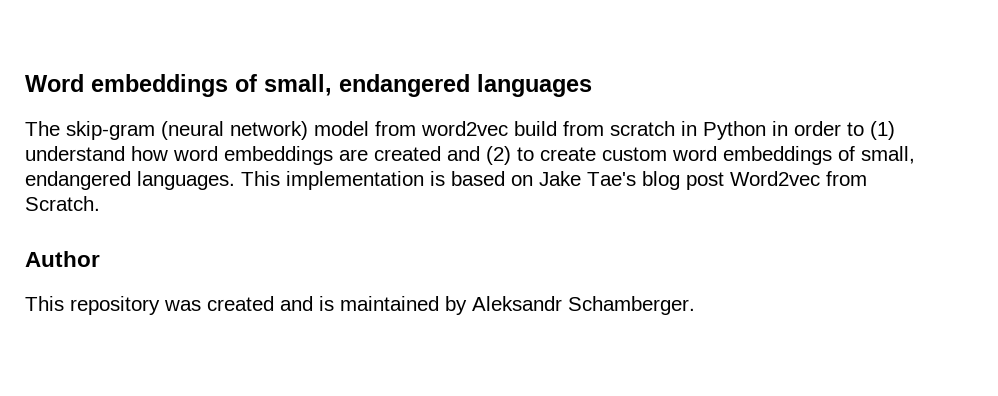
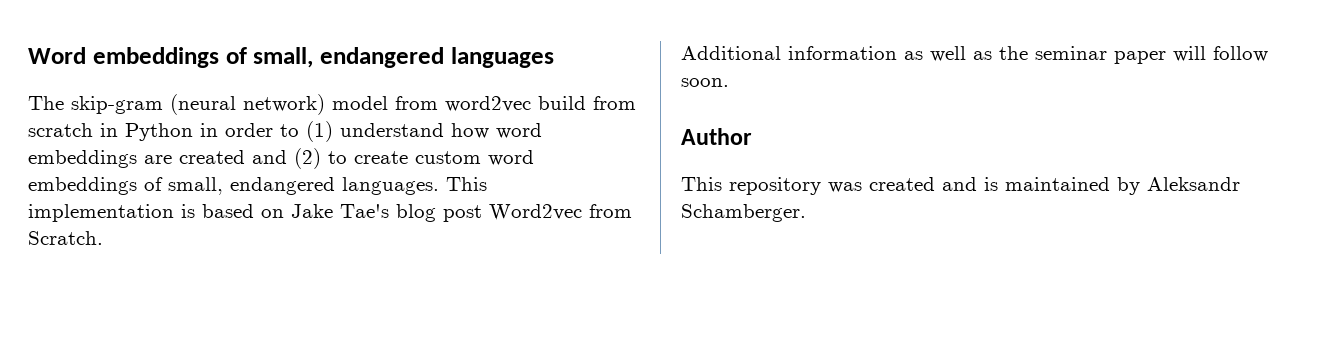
(100, 203) none -> [681,46,1268,64] [681,78,729,87] // Additional information as well as the seminar paper will follow soon.

